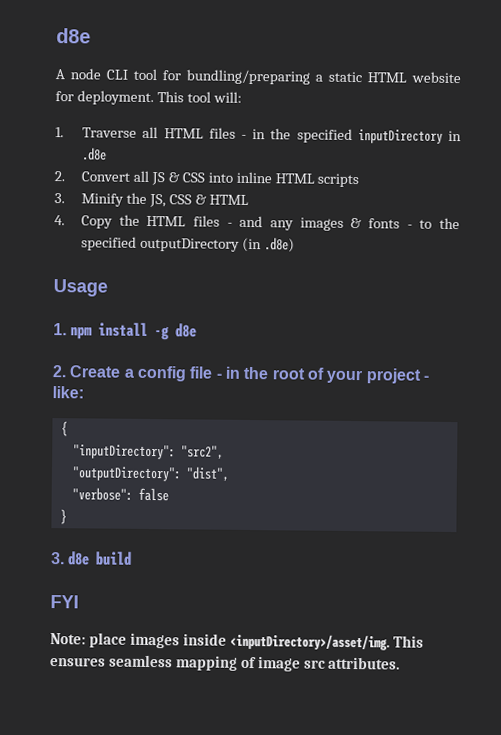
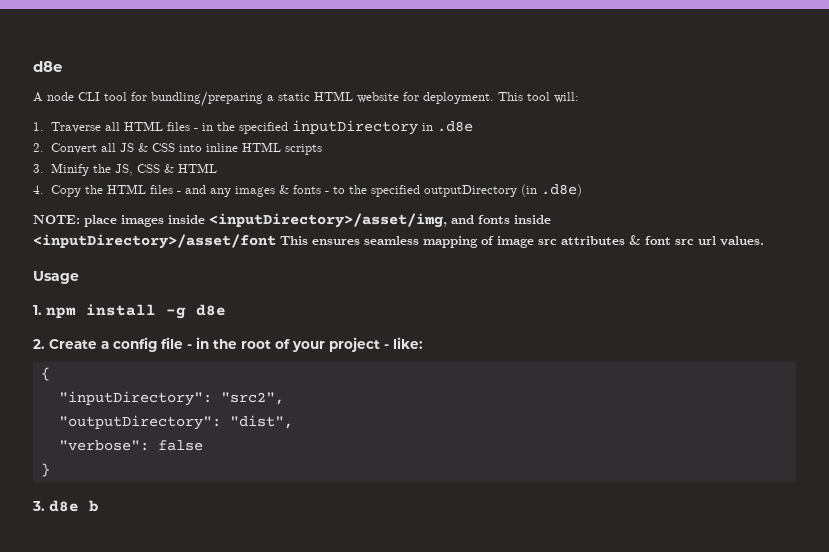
(295, 245) none -> [33,213,551,228] [33,234,764,249] // NOTE: place images inside <inputDirectory>/asset/img, and fonts inside <inputDirectory>/asset/font This ensures seamless mapping of image src attributes & font src url values.
[96,551,133,566] [50,595,79,609] [50,632,424,651] [50,654,401,672] build // FYI // Note: place images inside <inputDirectory>/asset/img. This ensures seamless mapping of image src attributes. -> [89,500,99,512] b

